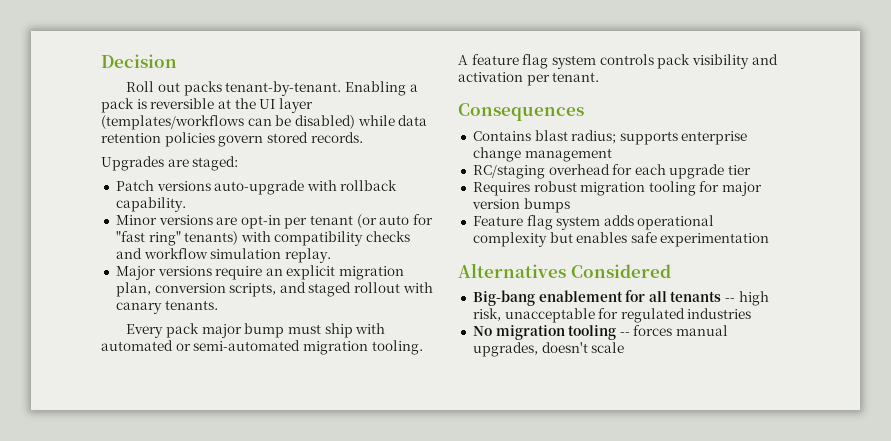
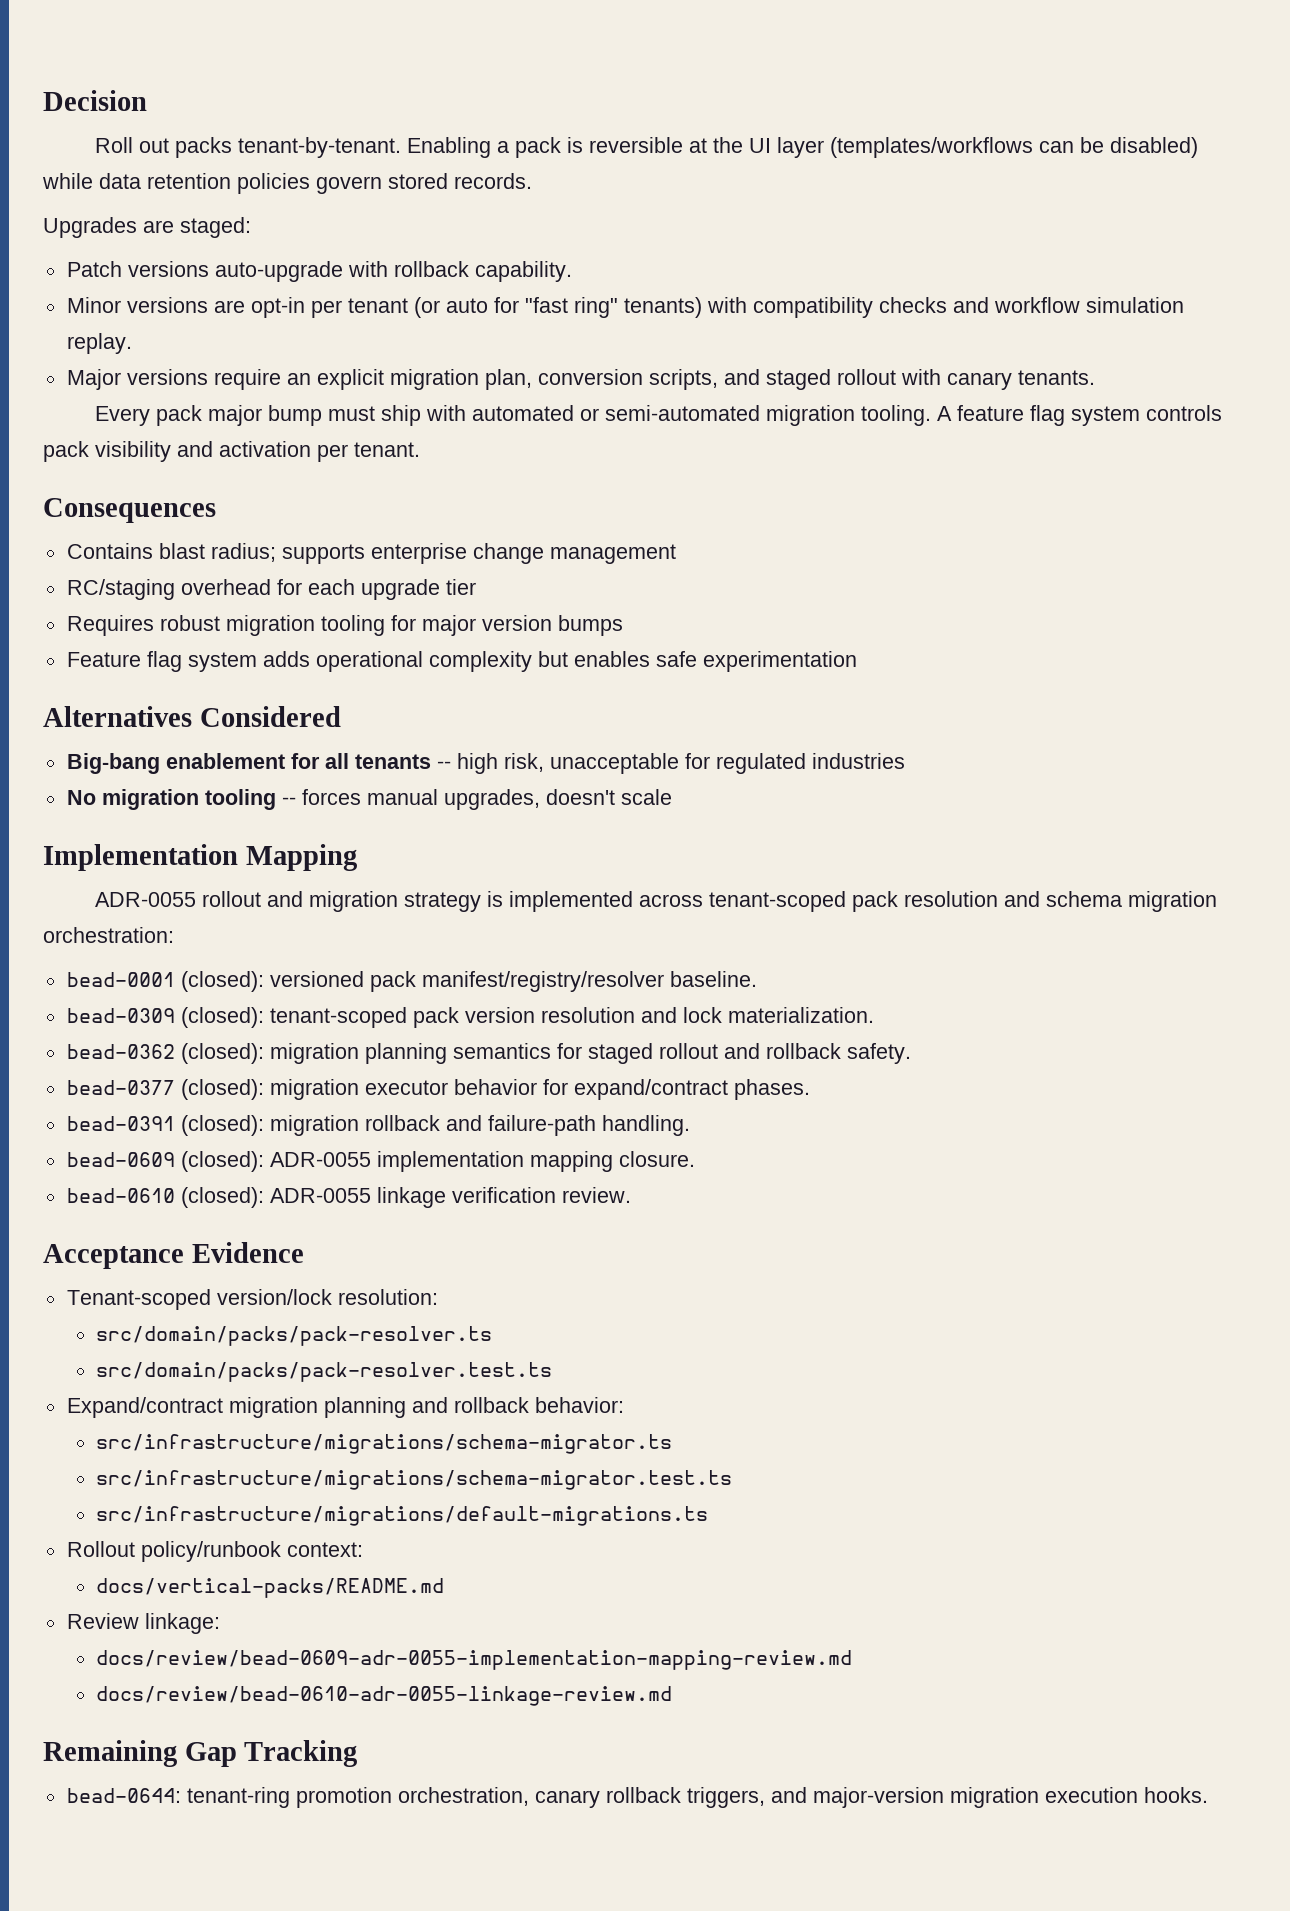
(625, 347) none -> [43,844,357,871] [95,891,1218,912] [43,927,174,943] [66,971,757,992] [66,1007,874,1028] [66,1043,911,1064] [66,1079,810,1100] [66,1115,690,1136] [66,1151,695,1172] [66,1187,631,1208] [43,1242,304,1269] [66,1289,438,1310] [96,1326,493,1346] [96,1362,553,1382] [66,1397,624,1418] [96,1434,673,1454] [96,1470,733,1490] [96,1506,709,1526] [66,1541,363,1562] [96,1578,445,1598] [66,1613,220,1634] [96,1650,853,1670] [96,1686,673,1706] [43,1740,358,1767] [66,1787,1208,1808] // Implementation Mapping // ADR-0055 rollout and migration strategy is implemented across tenant-scoped pack resolution and schema migration orchestration: // bead-0001 (closed): versioned pack manifest/registry/resolver baseline. // bead-0309 (closed): tenant-scoped pack version resolution and lock materialization. // bead-0362 (closed): migration planning semantics for staged rollout and rollback safety. // bead-0377 (closed): migration executor behavior for expand/contract phases. // bead-0391 (closed): migration rollback and failure-path handling. // bead-0609 (closed): ADR-0055 implementation mapping closure. // bead-0610 (closed): ADR-0055 linkage verification review. // Acceptance Evidence // Tenant-scoped version/lock resolution: // src/domain/packs/pack-resolver.ts // src/domain/packs/pack-resolver.test.ts // Expand/contract migration planning and rollback behavior: // src/infrastructure/migrations/schema-migrator.ts // src/infrastructure/migrations/schema-migrator.test.ts // src/infrastructure/migrations/default-migrations.ts // Rollout policy/runbook context: // docs/vertical-packs/README.md // Review linkage: // docs/review/bead-0609-adr-0055-implementation-mapping-review.md // docs/review/bead-0610-adr-0055-linkage-review.md // Remaining Gap Tracking // bead-0644: tenant-ring promotion orchestration, canary rollback triggers, and major-version migration execution hooks.

